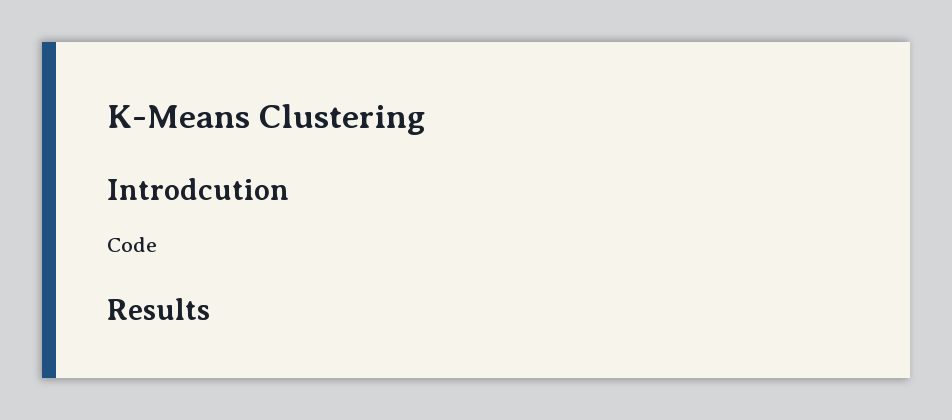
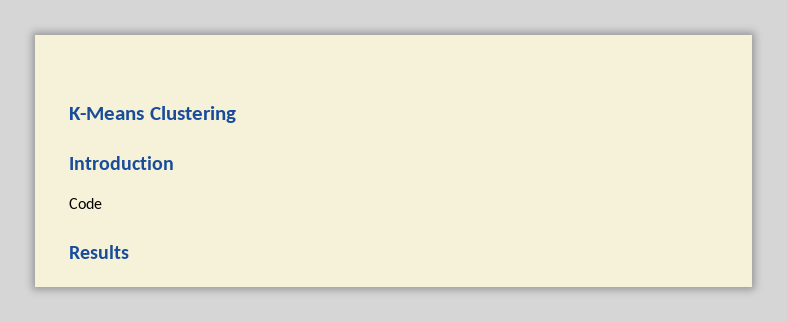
[107,178,289,200] Introdcution -> [69,156,174,170] Introduction

